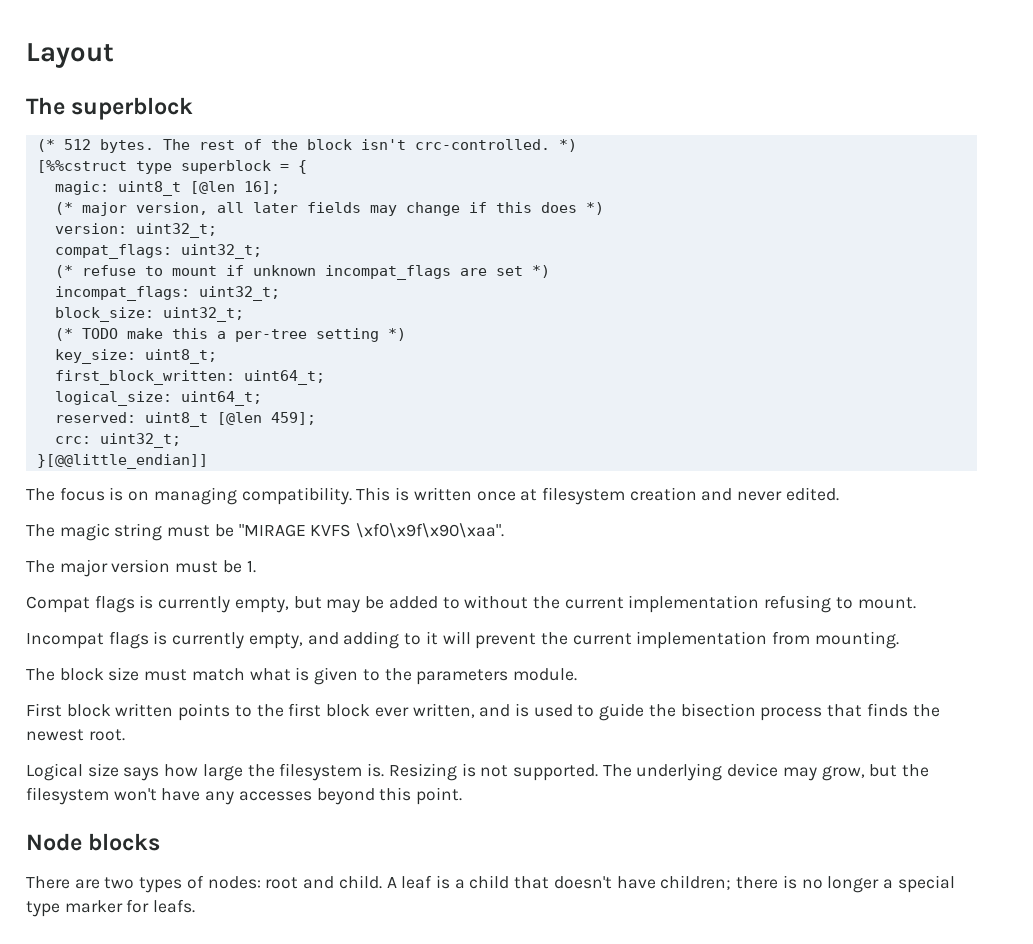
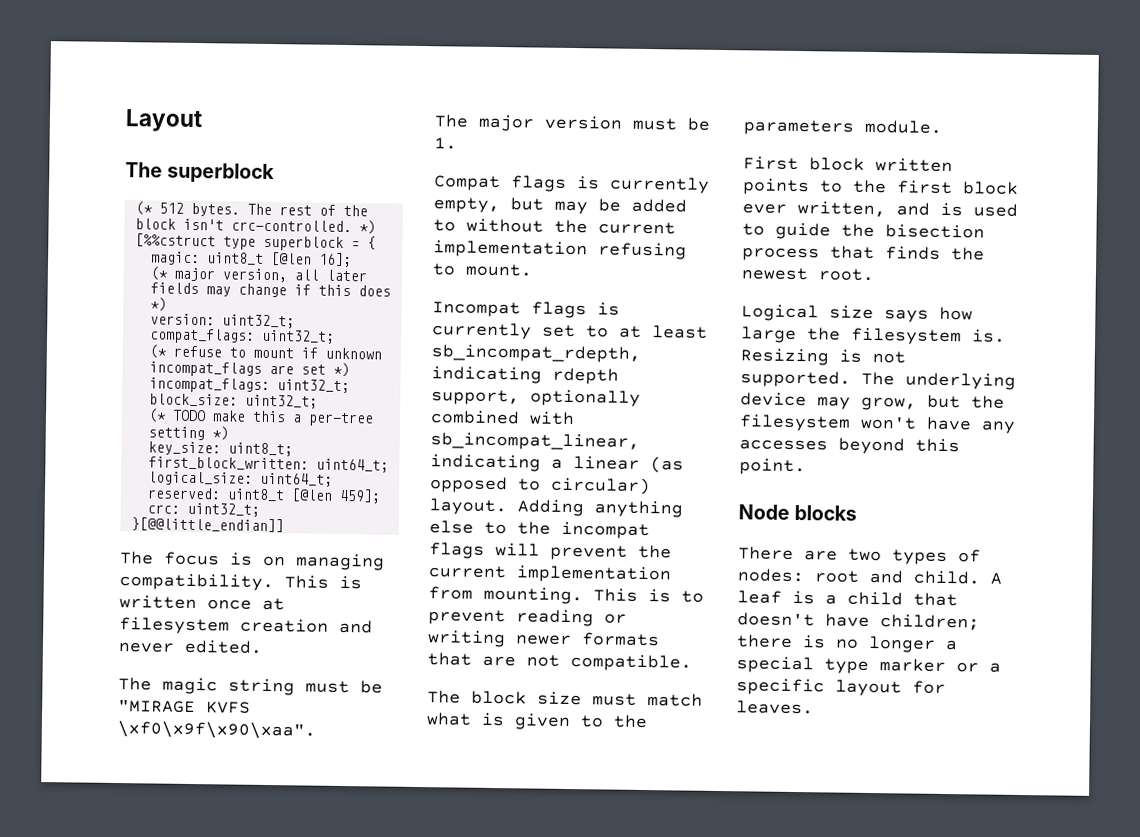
[248,631,438,649] empty, and adding to it -> [542,324,708,339] [431,344,641,363] [431,366,619,385] [431,389,641,407] [430,410,575,426] [430,432,640,451] [430,454,684,474] [430,476,651,496] [429,498,683,518] [429,520,650,540] [429,542,485,559] set to at least sb_incompat_rdepth, indicating rdepth support, optionally combined with sb_incompat_linear, indicating a linear (as opposed to circular) layout. Adding anything else to the incompat flags
(899, 640) none -> [593,588,704,603] [428,609,627,627] [427,630,660,648] [427,652,692,672] This is to prevent reading or writing newer formats that are not compatible.
[126,899,196,913] for leafs. -> [956,662,1001,673] [736,678,946,697] [736,700,814,715] or a specific layout for leaves.

